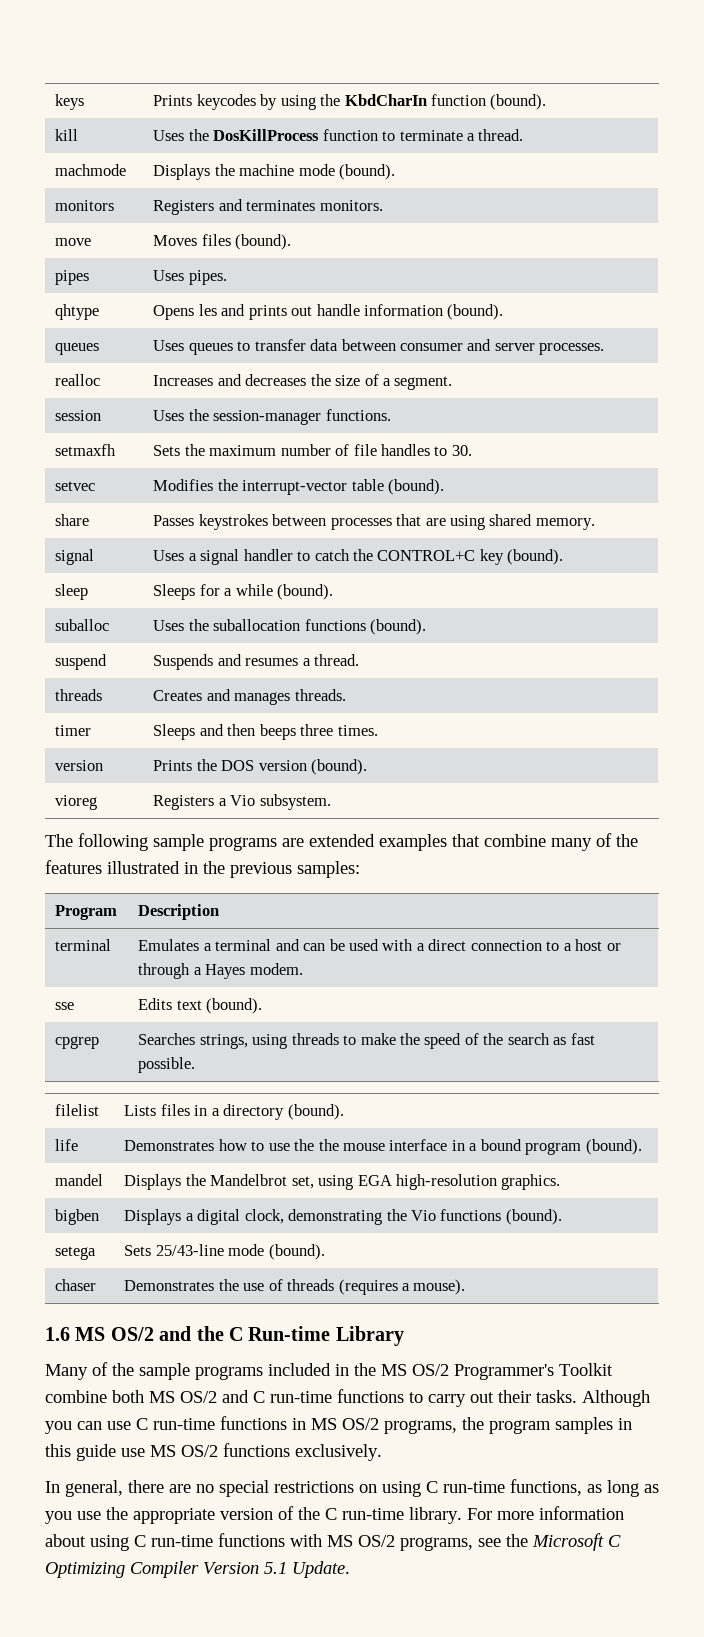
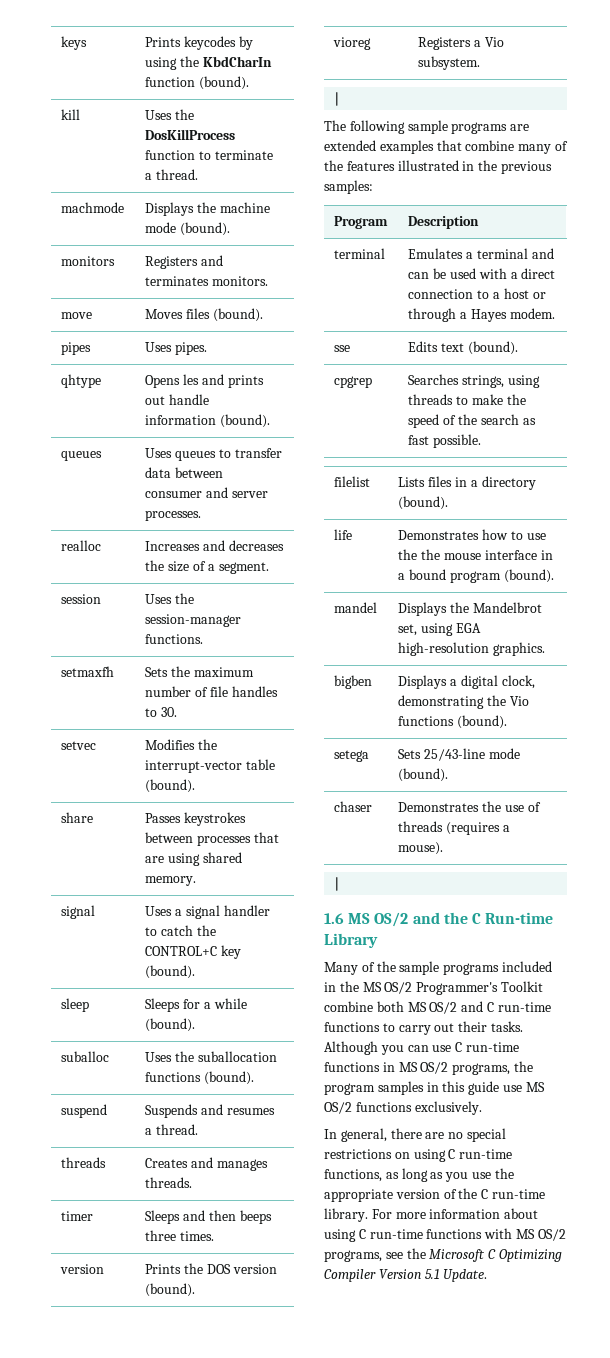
(331, 802) none -> [332,92,343,106] // |
(466, 1287) none -> [332,877,343,891] // |

